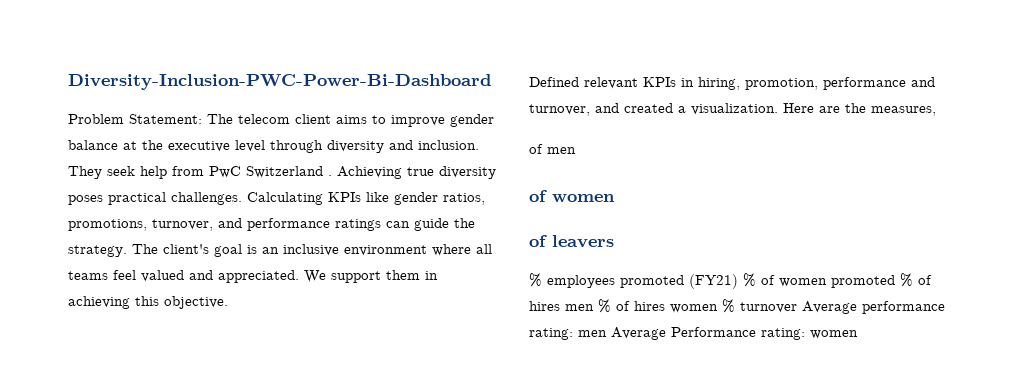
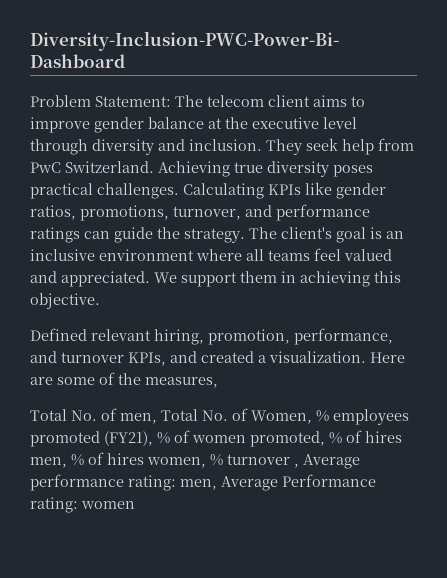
[246,166,332,178] Switzerland . -> [65,161,154,173] Switzerland.
[643,77,935,90] [529,104,590,116] KPIs in hiring, promotion, performance and turnover, -> [154,328,393,345] [30,351,166,366] hiring, promotion, performance, and turnover KPIs,
(840, 109) none -> [57,372,115,385] some of
[529,144,576,154] [529,190,615,202] [529,235,614,248] of men // of women // of leavers // -> [30,408,312,424] Total No. of men, Total No. of Women,
[689,274,738,289] (FY21) -> [104,431,153,446] (FY21),
[831,273,932,288] [529,299,718,313] promoted % of hires men % of hires women -> [250,430,402,447] [30,452,206,468] promoted, % of hires men, % of hires women,
(797, 307) none -> [294,463,299,468] ,
[578,330,607,337] men -> [180,479,217,490] men,

